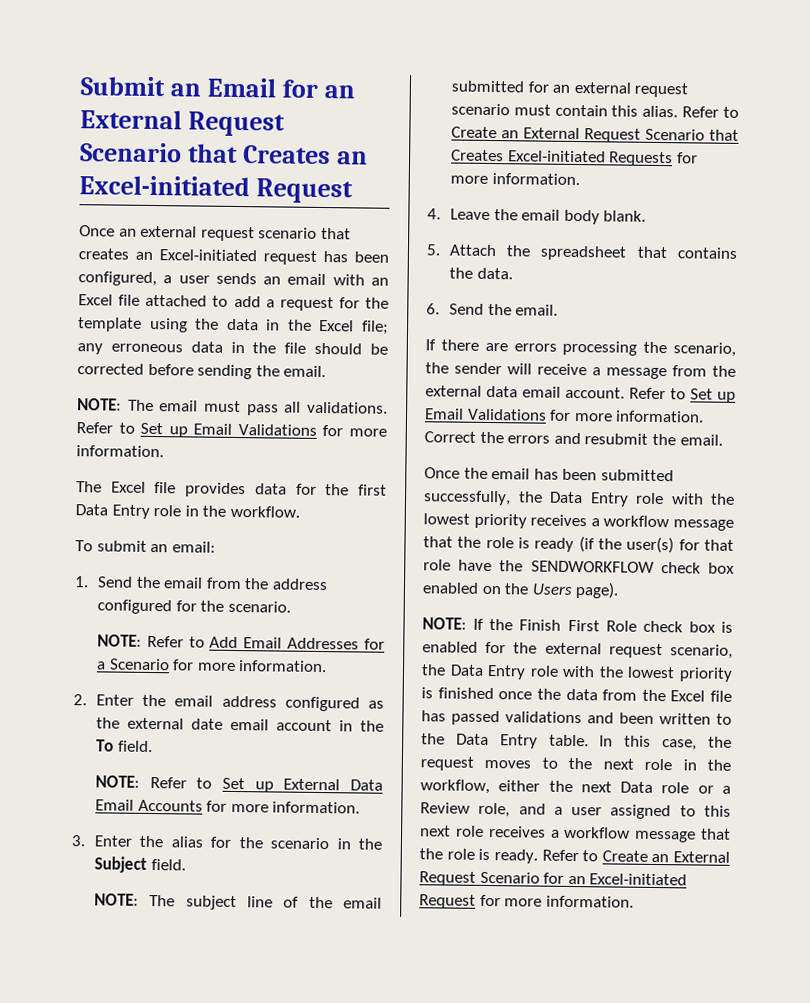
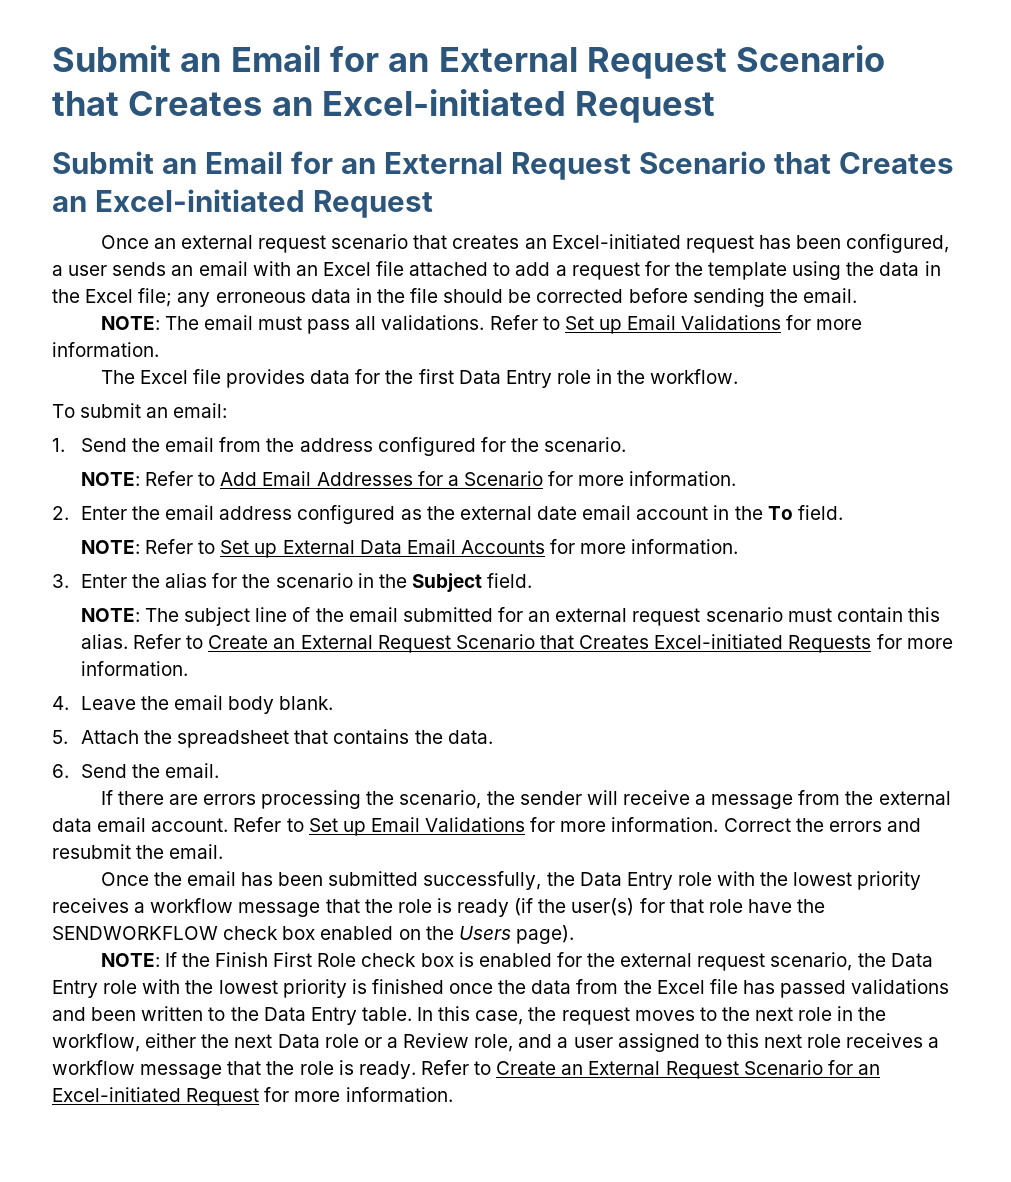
(353, 191) none -> [52,151,954,180] [52,189,433,218] // Submit an Email for an External Request Scenario that Creates an Excel-initiated Request

